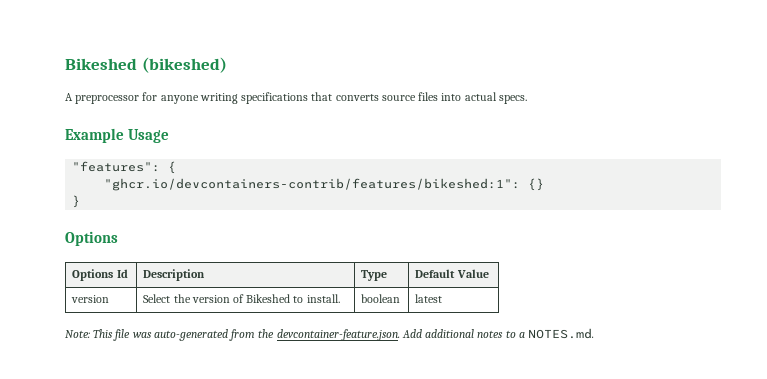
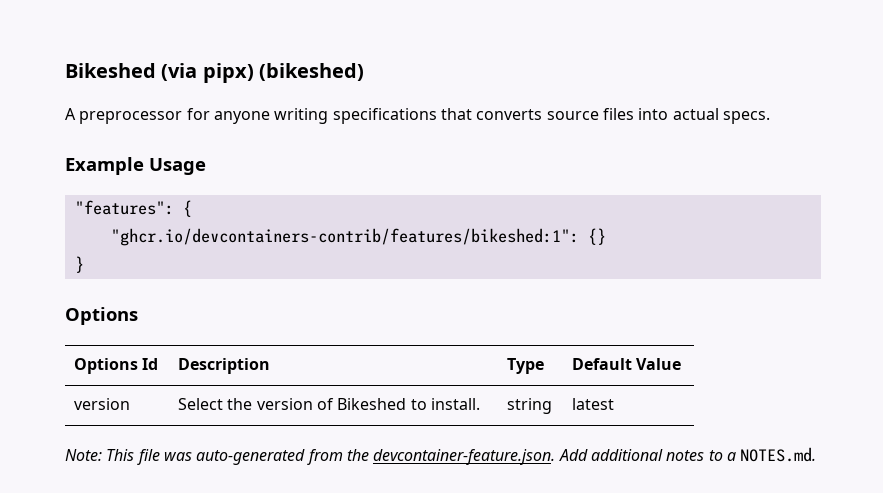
[65,58,137,70] Bikeshed -> [65,63,254,83] Bikeshed (via pipx)
[361,294,401,303] boolean -> [507,398,553,414] string

